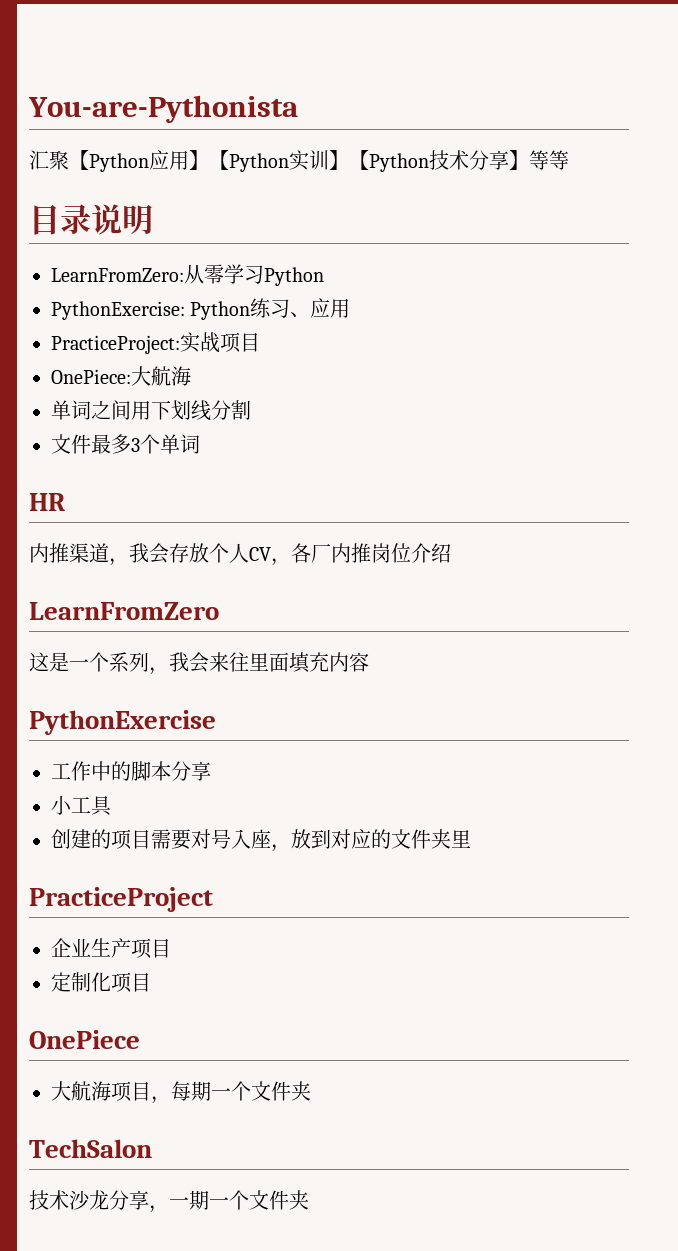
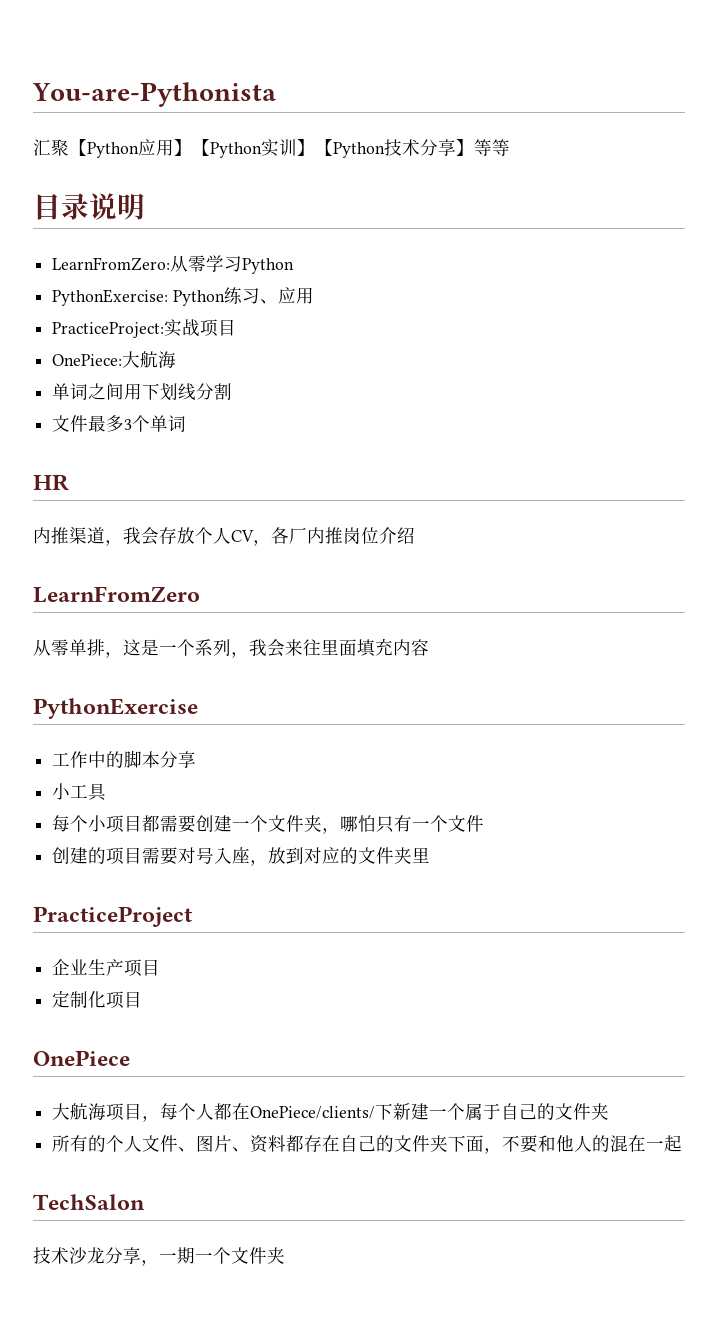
(219, 611) none -> [33,639,123,658] 从零单排，
(112, 806) none -> [52,815,485,834] // 每个小项目都需要创建一个文件夹，哪怕只有一个文件
[191,1081,311,1101] 期一个文件夹 -> [178,1103,610,1120] [52,1135,683,1154] 个人都在OnePiece/clients/下新建一个属于自己的文件夹 // 所有的个人文件、图片、资料都存在自己的文件夹下面，不要和他人的混在一起

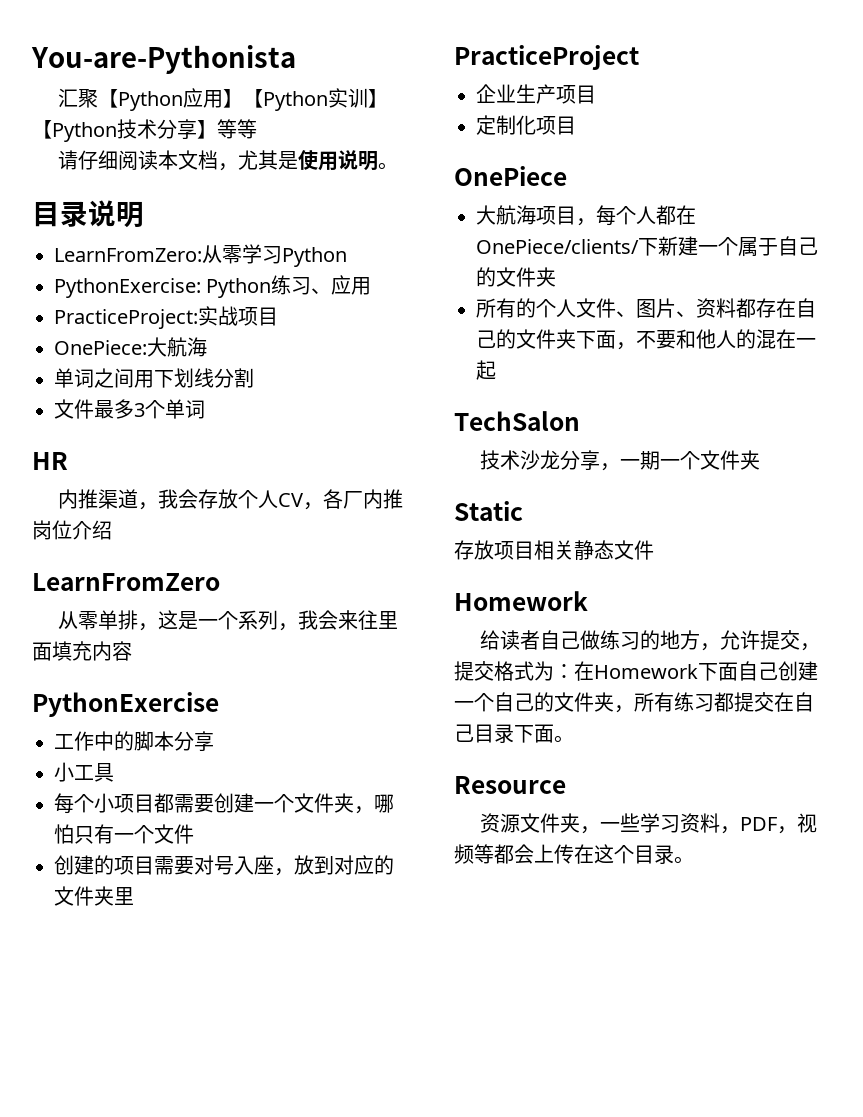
(510, 147) none -> [58,150,399,171] // 请仔细阅读本文档，尤其是使用说明。
(285, 1255) none -> [454,501,523,521] [454,540,654,560] [454,591,588,611] [480,630,821,651] [454,661,818,681] [454,692,814,713] [454,724,574,743] [454,776,566,794] [480,813,818,834] [454,844,694,864] // Static // 存放项目相关静态文件 // Homework // 给读者自己做练习的地方，允许提交，提交格式为：在Homework下面自己创建一个自己的文件夹，所有练习都提交在自己目录下面。 // Resource // 资源文件夹，一些学习资料，PDF，视频等都会上传在这个目录。

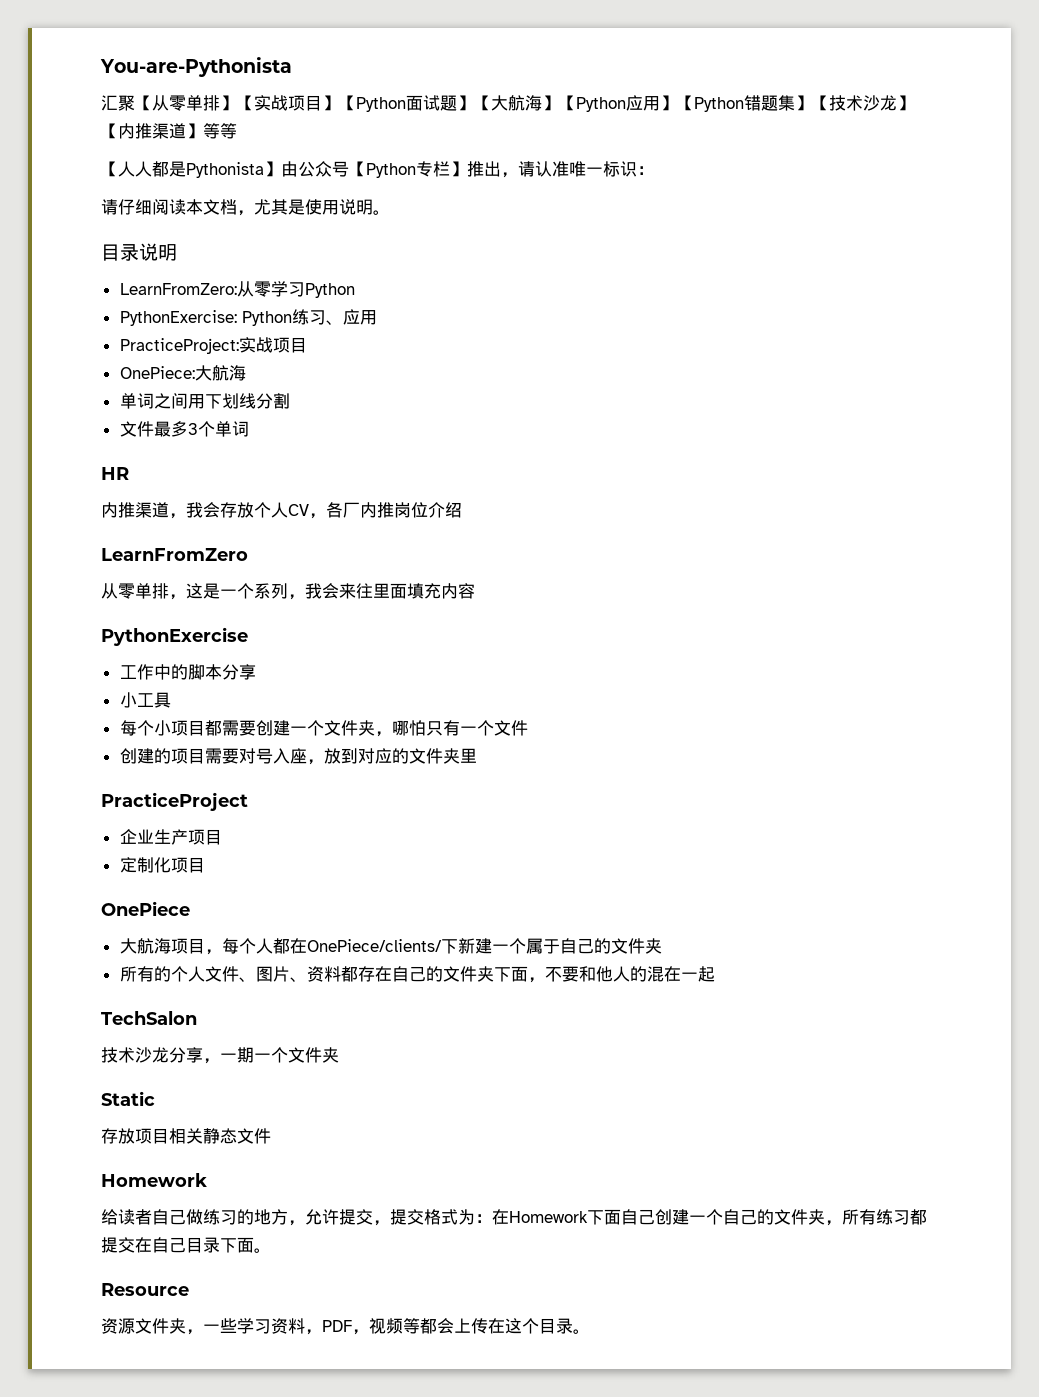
[118,88,389,111] [32,119,257,142] Python应用】【Python实训】【Python技术分享】等等 -> [152,95,914,112] [101,123,237,139] [101,161,654,178] 从零单排】【实战项目】【Python面试题】【大航海】【Python应用】【Python错题集】【技术沙龙】【内推渠道】等等 // 【人人都是Pythonista】由公众号【Python专栏】推出，请认准唯一标识：

